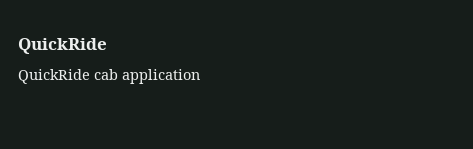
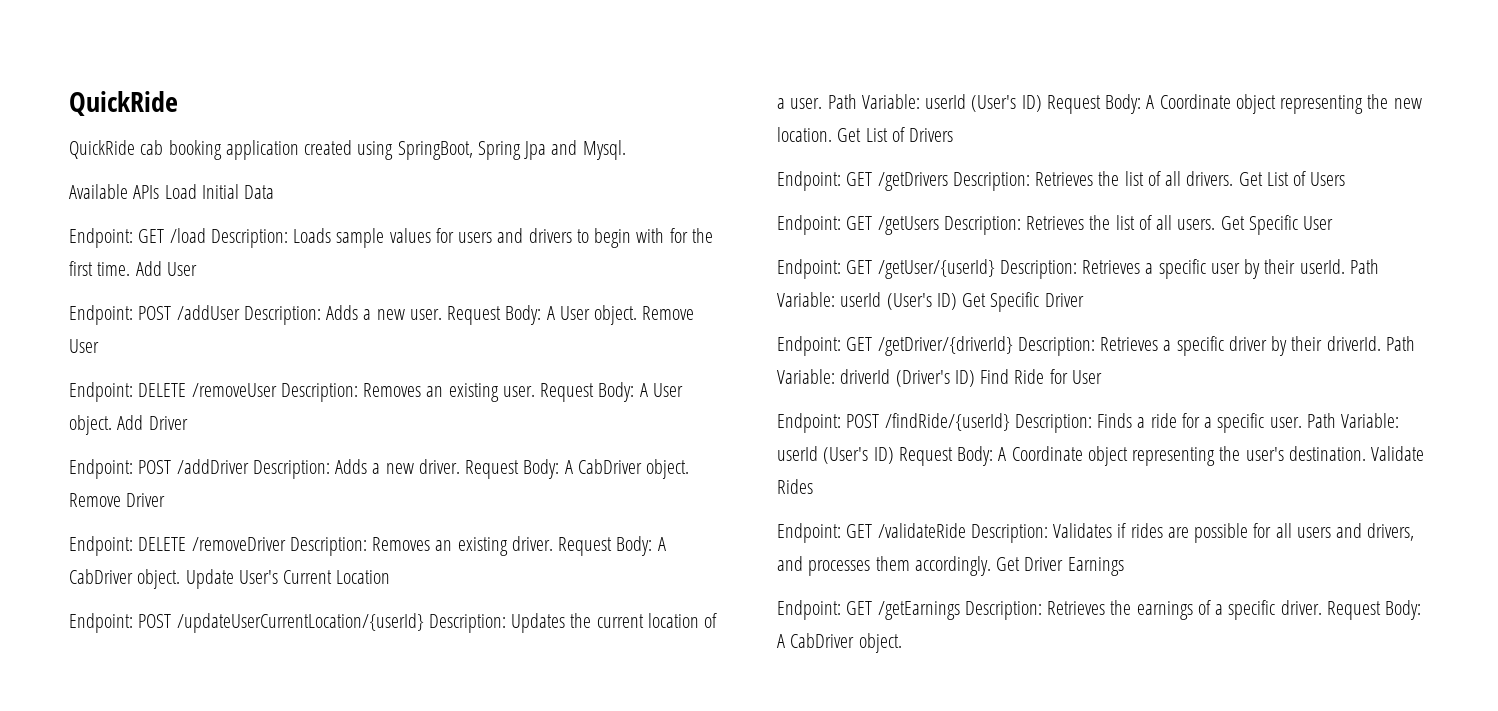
[122,69,200,84] application -> [168,140,626,160] [69,184,275,199] [69,228,713,248] [69,261,197,276] [69,305,695,325] [69,339,99,353] [69,382,683,402] [69,415,188,435] [69,459,690,479] [69,493,166,507] [69,536,666,556] [69,569,391,589] [69,613,718,633] [777,94,1422,114] [777,127,954,142] [777,171,1346,191] [777,215,1334,235] [777,259,1379,279] [777,292,1084,312] [777,336,1415,356] [777,369,1102,387] [777,413,1400,433] [777,446,1425,466] [777,479,813,494] [777,523,1415,543] [777,556,1124,576] [777,600,1422,620] [777,633,902,653] booking application created using SpringBoot, Spring Jpa and Mysql. // Available APIs Load Initial Data // Endpoint: GET /load Description: Loads sample values for users and drivers to begin with for the first time. Add User // Endpoint: POST /addUser Description: Adds a new user. Request Body: A User object. Remove User // Endpoint: DELETE /removeUser Description: Removes an existing user. Request Body: A User object. Add Driver // Endpoint: POST /addDriver Description: Adds a new driver. Request Body: A CabDriver object. Remove Driver // Endpoint: DELETE /removeDriver Description: Removes an existing driver. Request Body: A CabDriver object. Update User's Current Location // Endpoint: POST /updateUserCurrentLocation/{userId} Description: Updates the current location of a user. Path Variable: userId (User's ID) Request Body: A Coordinate object representing the new location. Get List of Drivers // Endpoint: GET /getDrivers Description: Retrieves the list of all drivers. Get List of Users // Endpoint: GET /getUsers Description: Retrieves the list of all users. Get Specific User // Endpoint: GET /getUser/{userId} Description: Retrieves a specific user by their userId. Path Variable: userId (User's ID) Get Specific Driver // Endpoint: GET /getDriver/{driverId} Description: Retrieves a specific driver by their driverId. Path Variable: driverId (Driver's ID) Find Ride for User // Endpoint: POST /findRide/{userId} Description: Finds a ride for a specific user. Path Variable: userId (User's ID) Request Body: A Coordinate object representing the user's destination. Validate Rides // Endpoint: GET /validateRide Description: Validates if rides are possible for all users and drivers, and processes them accordingly. Get Driver Earnings // Endpoint: GET /getEarnings Description: Retrieves the earnings of a specific driver. Request Body: A CabDriver object.

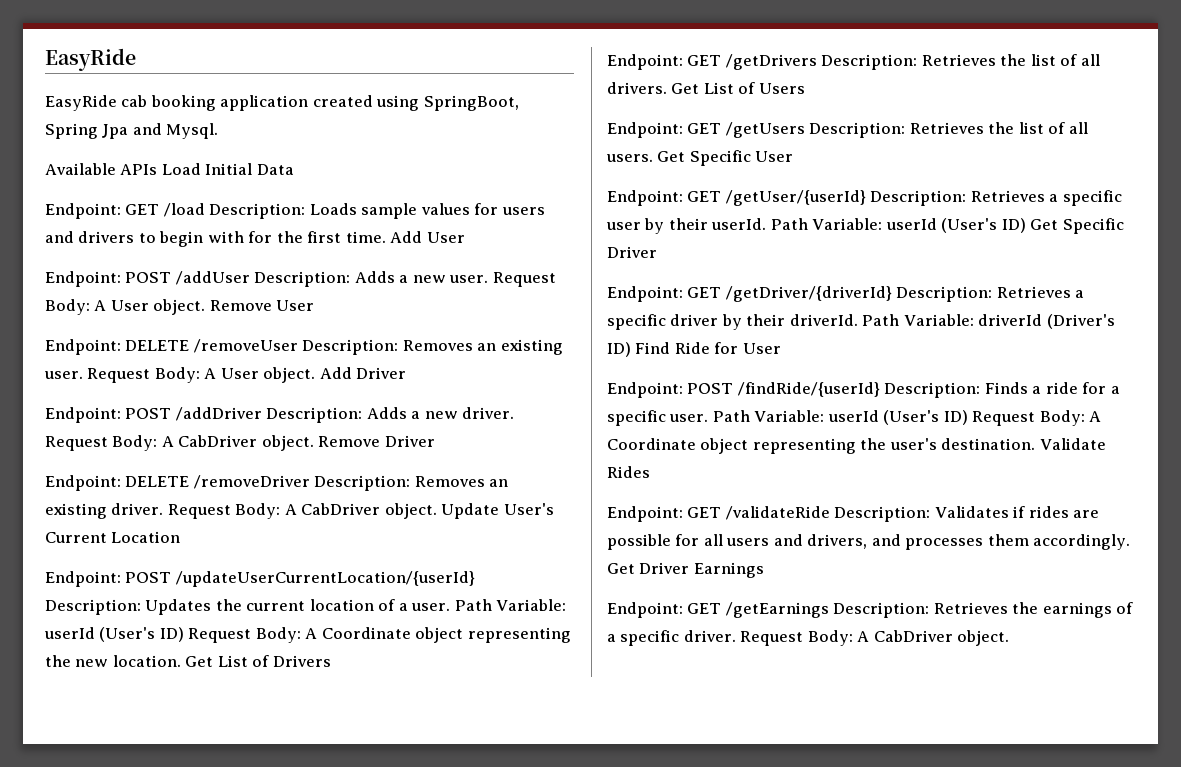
[69,91,178,116] [69,140,135,159] QuickRide // QuickRide -> [45,48,136,71] [45,95,117,111] EasyRide // EasyRide

